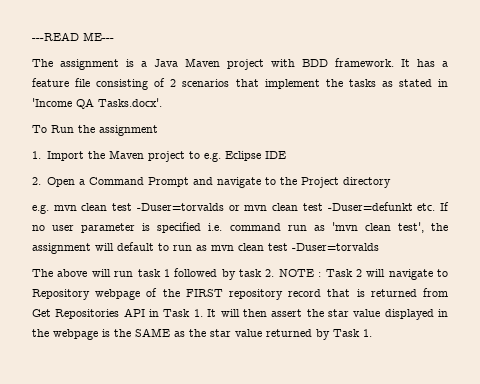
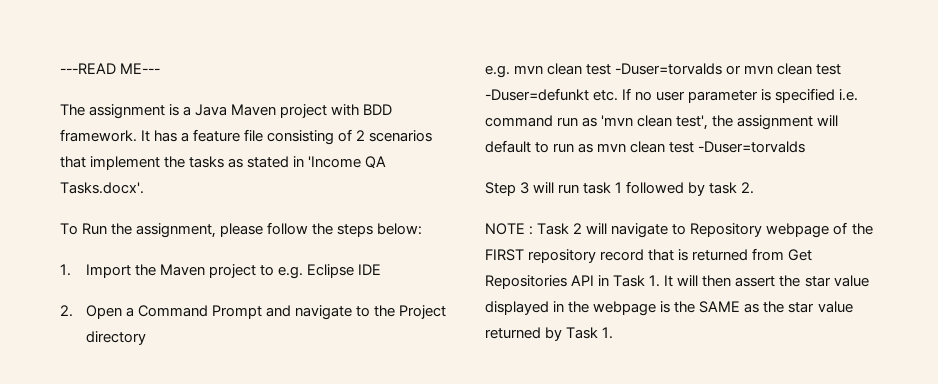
[99,125,158,136] assignment -> [136,222,423,238] assignment, please follow the steps below:
[32,269,88,277] The above -> [485,182,530,196] Step 3
(275, 273) none -> (755, 188) //

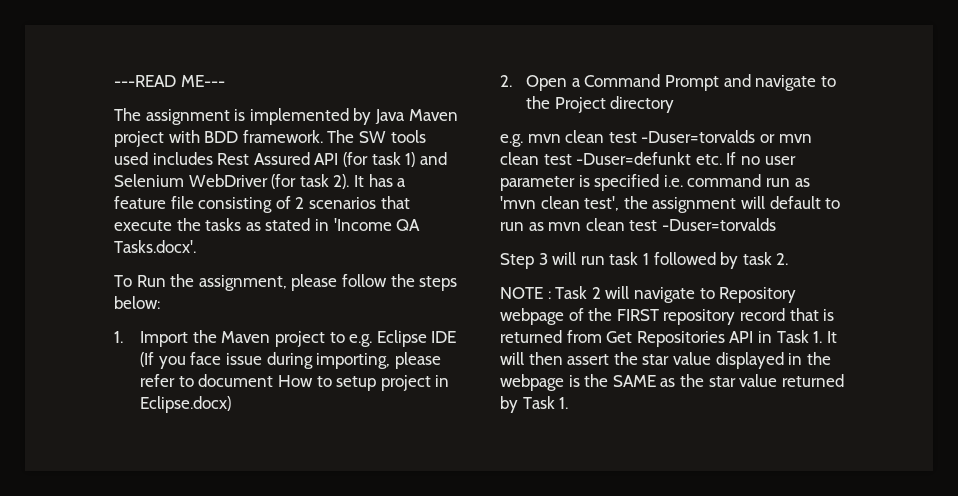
[183,106,192,116] a -> [249,108,372,125] implemented by
(137, 135) none -> [327,130,426,143] [114,152,447,167] [114,174,350,189] The SW tools used includes Rest Assured API (for task 1) and Selenium WebDriver (for task 2).
[90,156,161,170] implement -> [114,220,172,231] execute
(382, 269) none -> [140,352,441,369] [140,374,450,391] [140,396,232,413] (If you face issue during importing, please refer to document How to setup project in Eclipse.docx)

